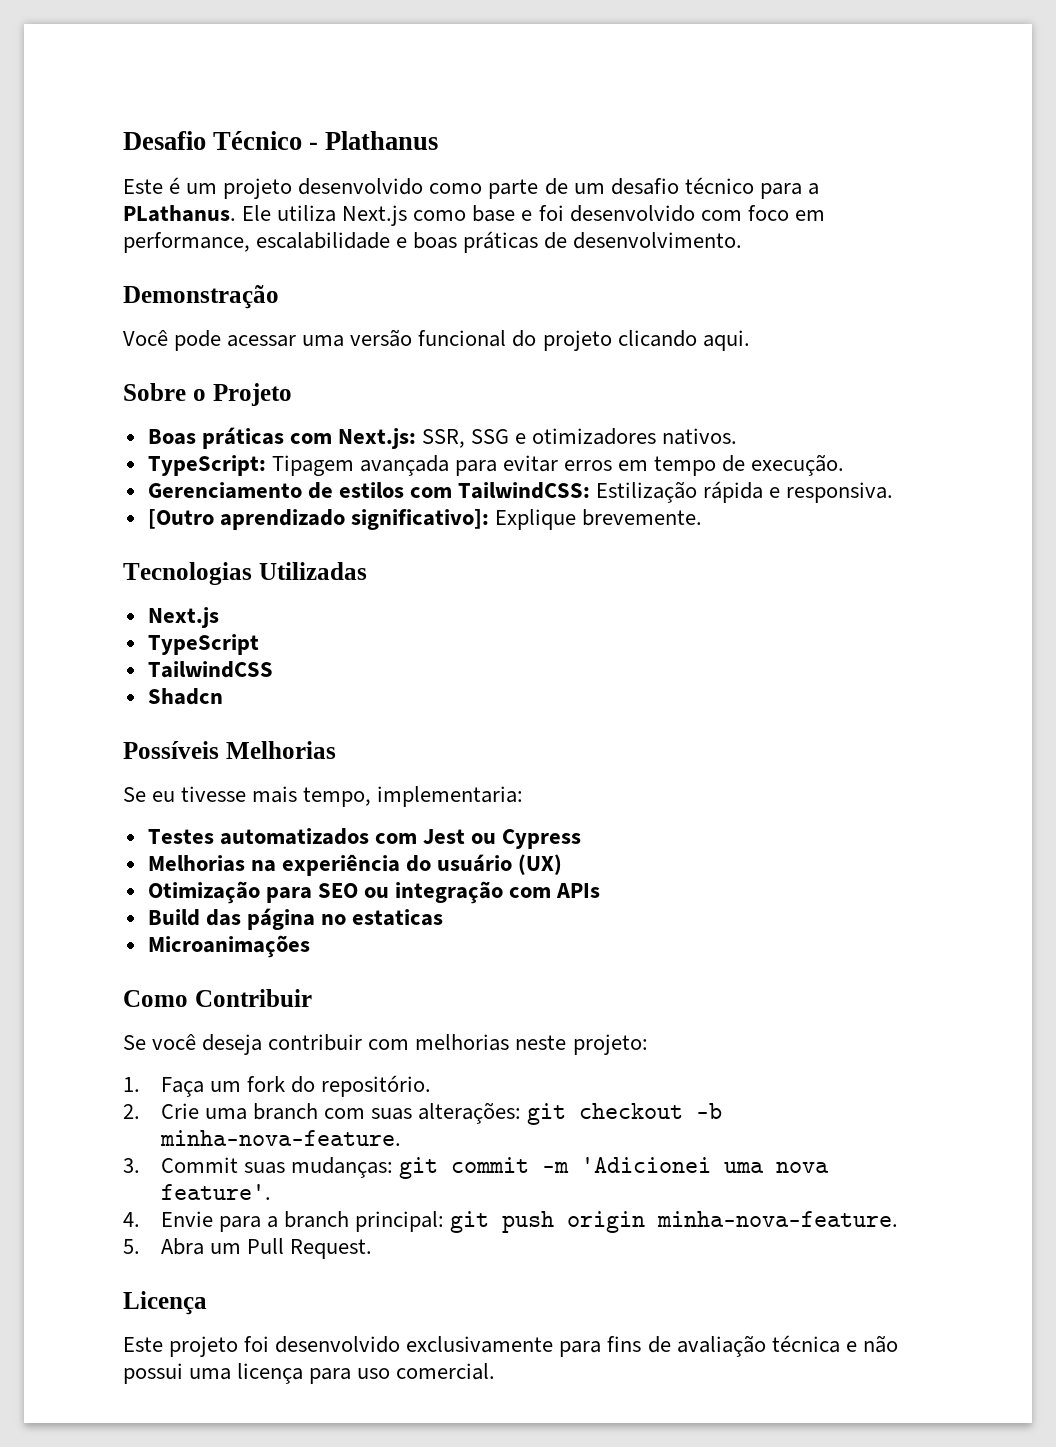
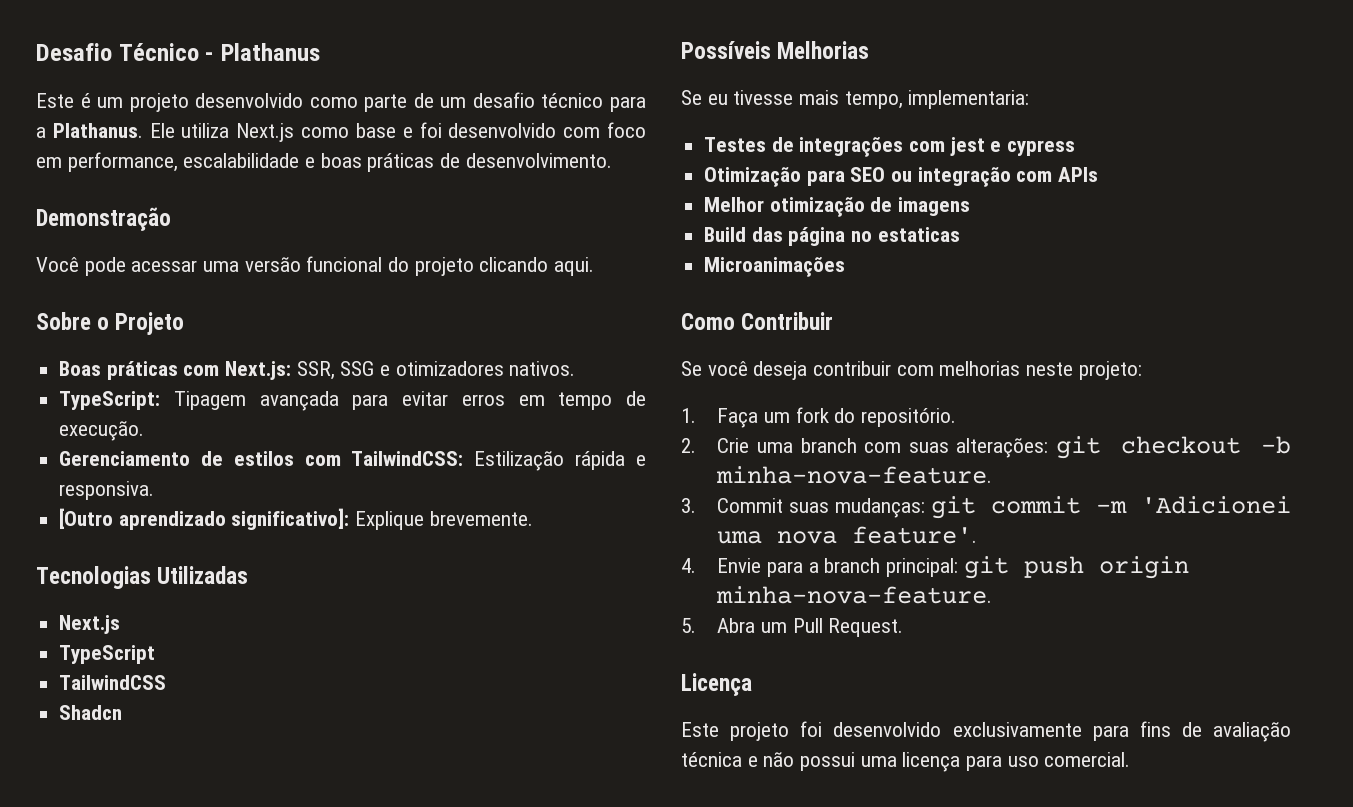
[123,205,236,222] PLathanus. -> [52,123,143,138] Plathanus.
[219,828,582,849] [147,854,563,876] automatizados com Jest ou Cypress // Melhorias na experiência do usuário (UX) -> [771,137,1076,157] de integrações com jest e cypress
(601, 890) none -> [704,197,971,217] // Melhor otimização de imagens

